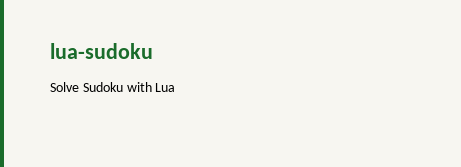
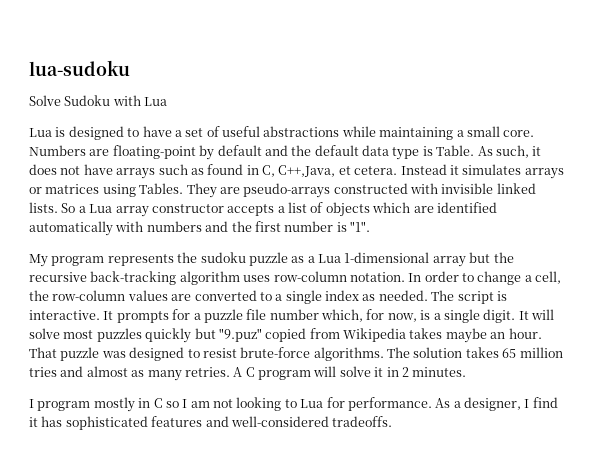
(176, 87) none -> [29,126,535,140] [29,145,542,160] [29,164,564,179] [29,183,536,198] [29,202,497,217] [29,221,370,236] [29,252,514,267] [29,271,562,285] [29,290,507,304] [29,309,554,323] [29,328,542,343] [29,347,563,361] [29,366,467,381] [29,397,558,412] [29,416,393,430] // Lua is designed to have a set of useful abstractions while maintaining a small core. Numbers are floating-point by default and the default data type is Table. As such, it does not have arrays such as found in C, C++,Java, et cetera. Instead it simulates arrays or matrices using Tables. They are pseudo-arrays constructed with invisible linked lists. So a Lua array constructor accepts a list of objects which are identified automatically with numbers and the first number is "1". // My program represents the sudoku puzzle as a Lua 1-dimensional array but the recursive back-tracking algorithm uses row-column notation. In order to change a cell, the row-column values are converted to a single index as needed. The script is interactive. It prompts for a puzzle file number which, for now, is a single digit. It will solve most puzzles quickly but "9.puz" copied from Wikipedia takes maybe an hour. That puzzle was designed to resist brute-force algorithms. The solution takes 65 million tries and almost as many retries. A C program will solve it in 2 minutes. // I program mostly in C so I am not looking to Lua for performance. As a designer, I find it has sophisticated features and well-considered tradeoffs.

